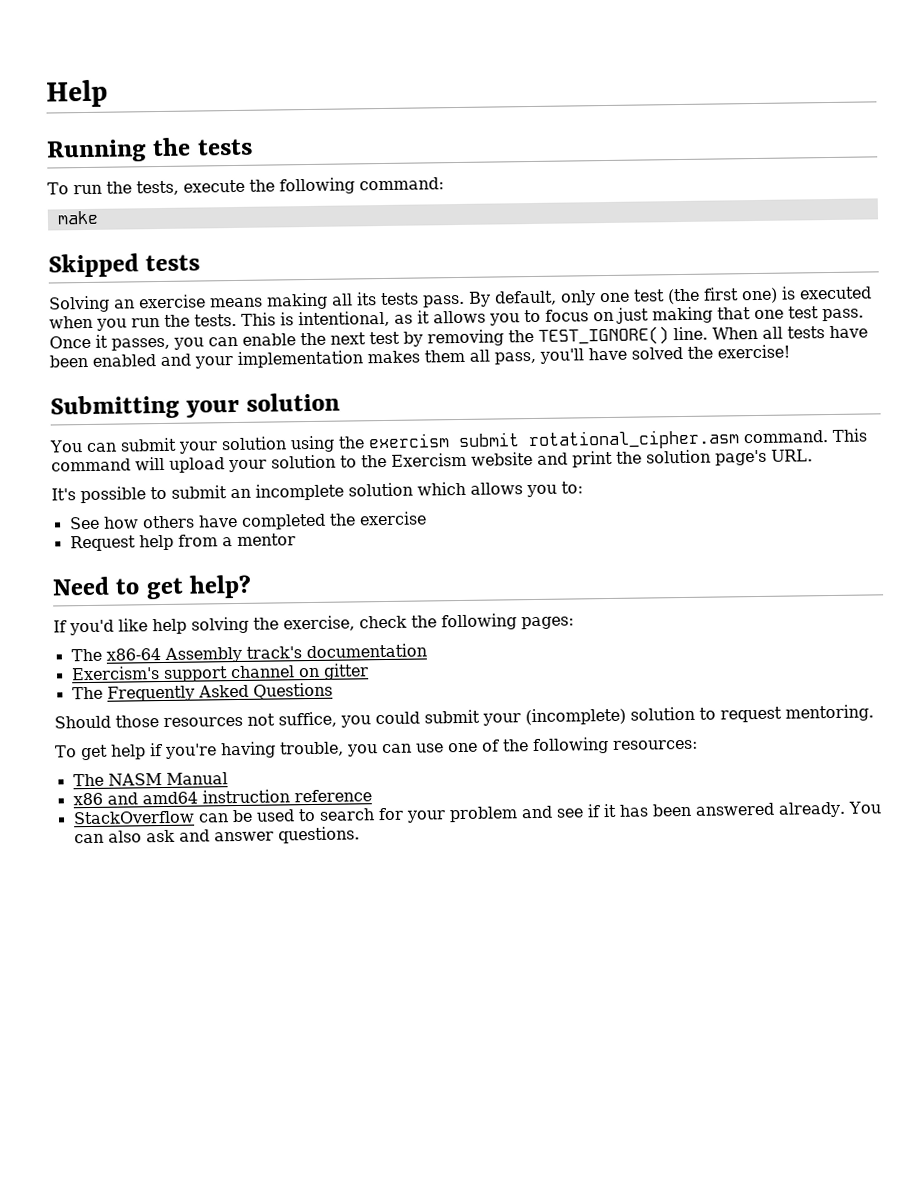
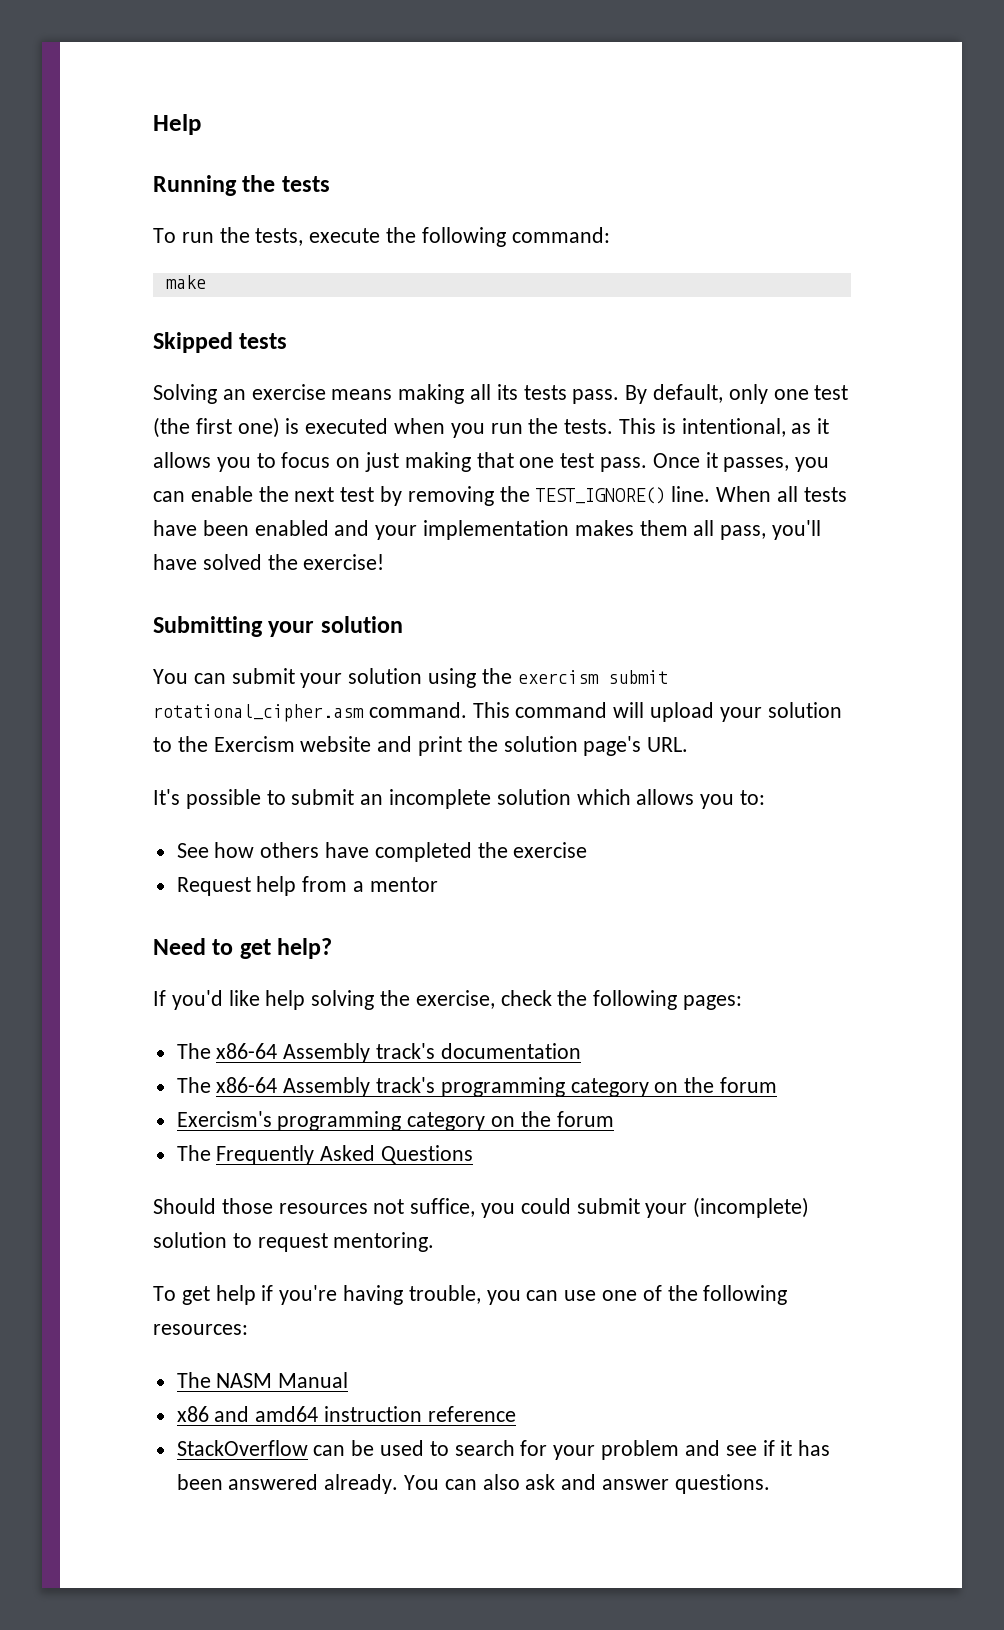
[70,663,369,682] Exercism's support channel on gitter -> [176,1077,778,1097] [176,1111,614,1131] The x86-64 Assembly track's programming category on the forum // Exercism's programming category on the forum

